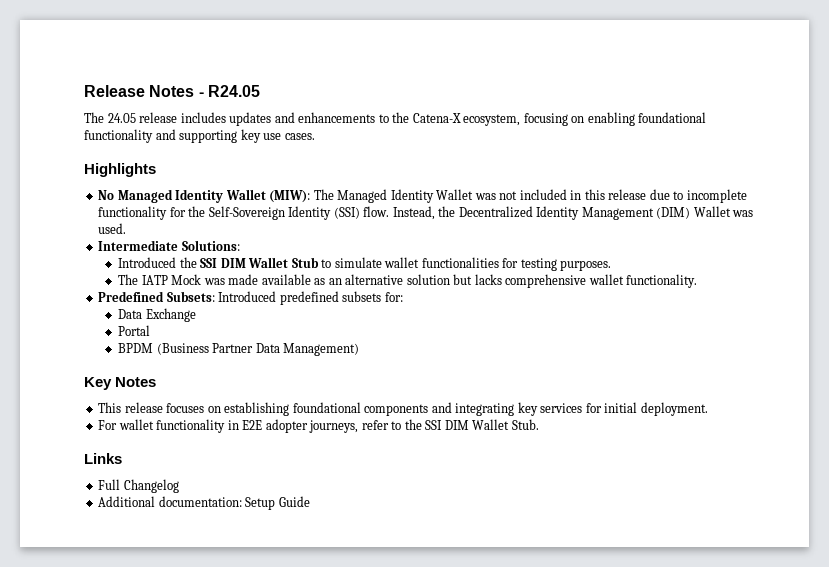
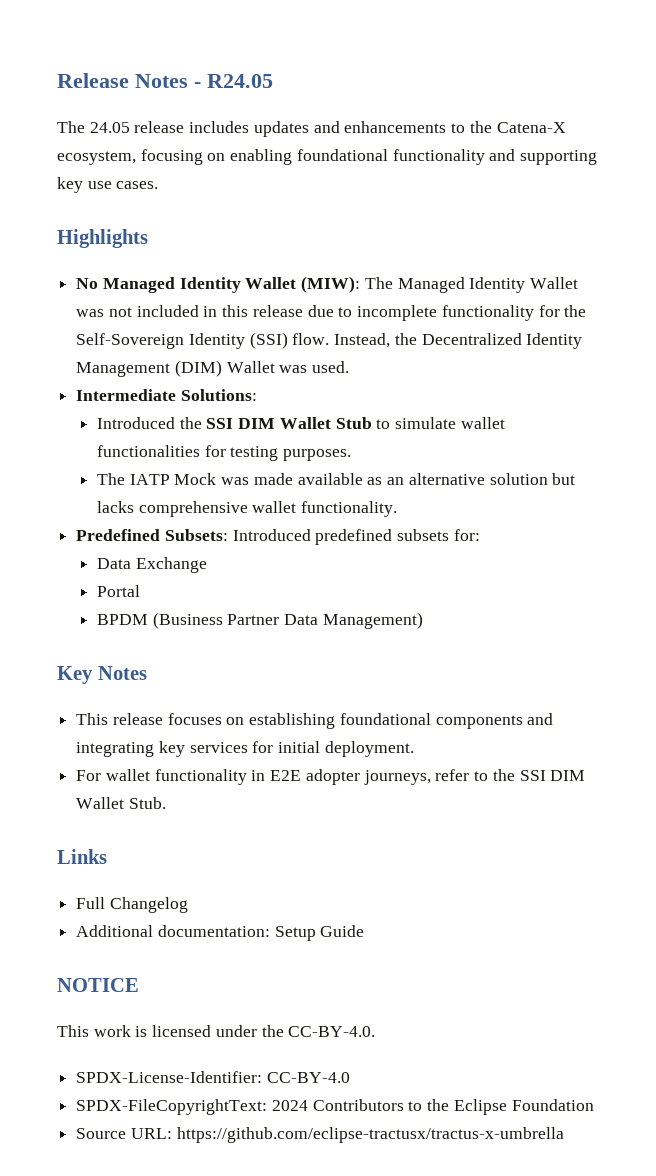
(310, 501) none -> [57,978,139,992] [57,1025,376,1037] [76,1071,350,1083] [76,1099,594,1115] [76,1127,564,1143] // NOTICE // This work is licensed under the CC-BY-4.0. // SPDX-License-Identifier: CC-BY-4.0 // SPDX-FileCopyrightText: 2024 Contributors to the Eclipse Foundation // Source URL: https://github.com/eclipse-tractusx/tractus-x-umbrella

